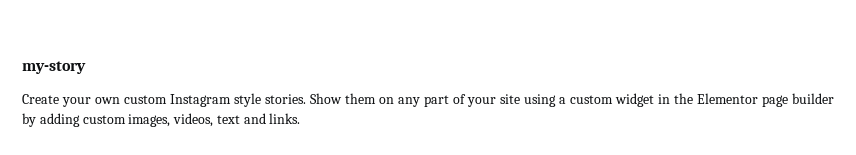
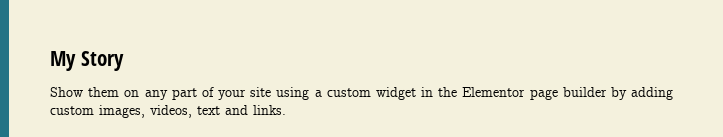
[22,61,86,74] [22,93,306,107] my-story // Create your own custom Instagram style stories. -> [50,51,124,71] My Story //

